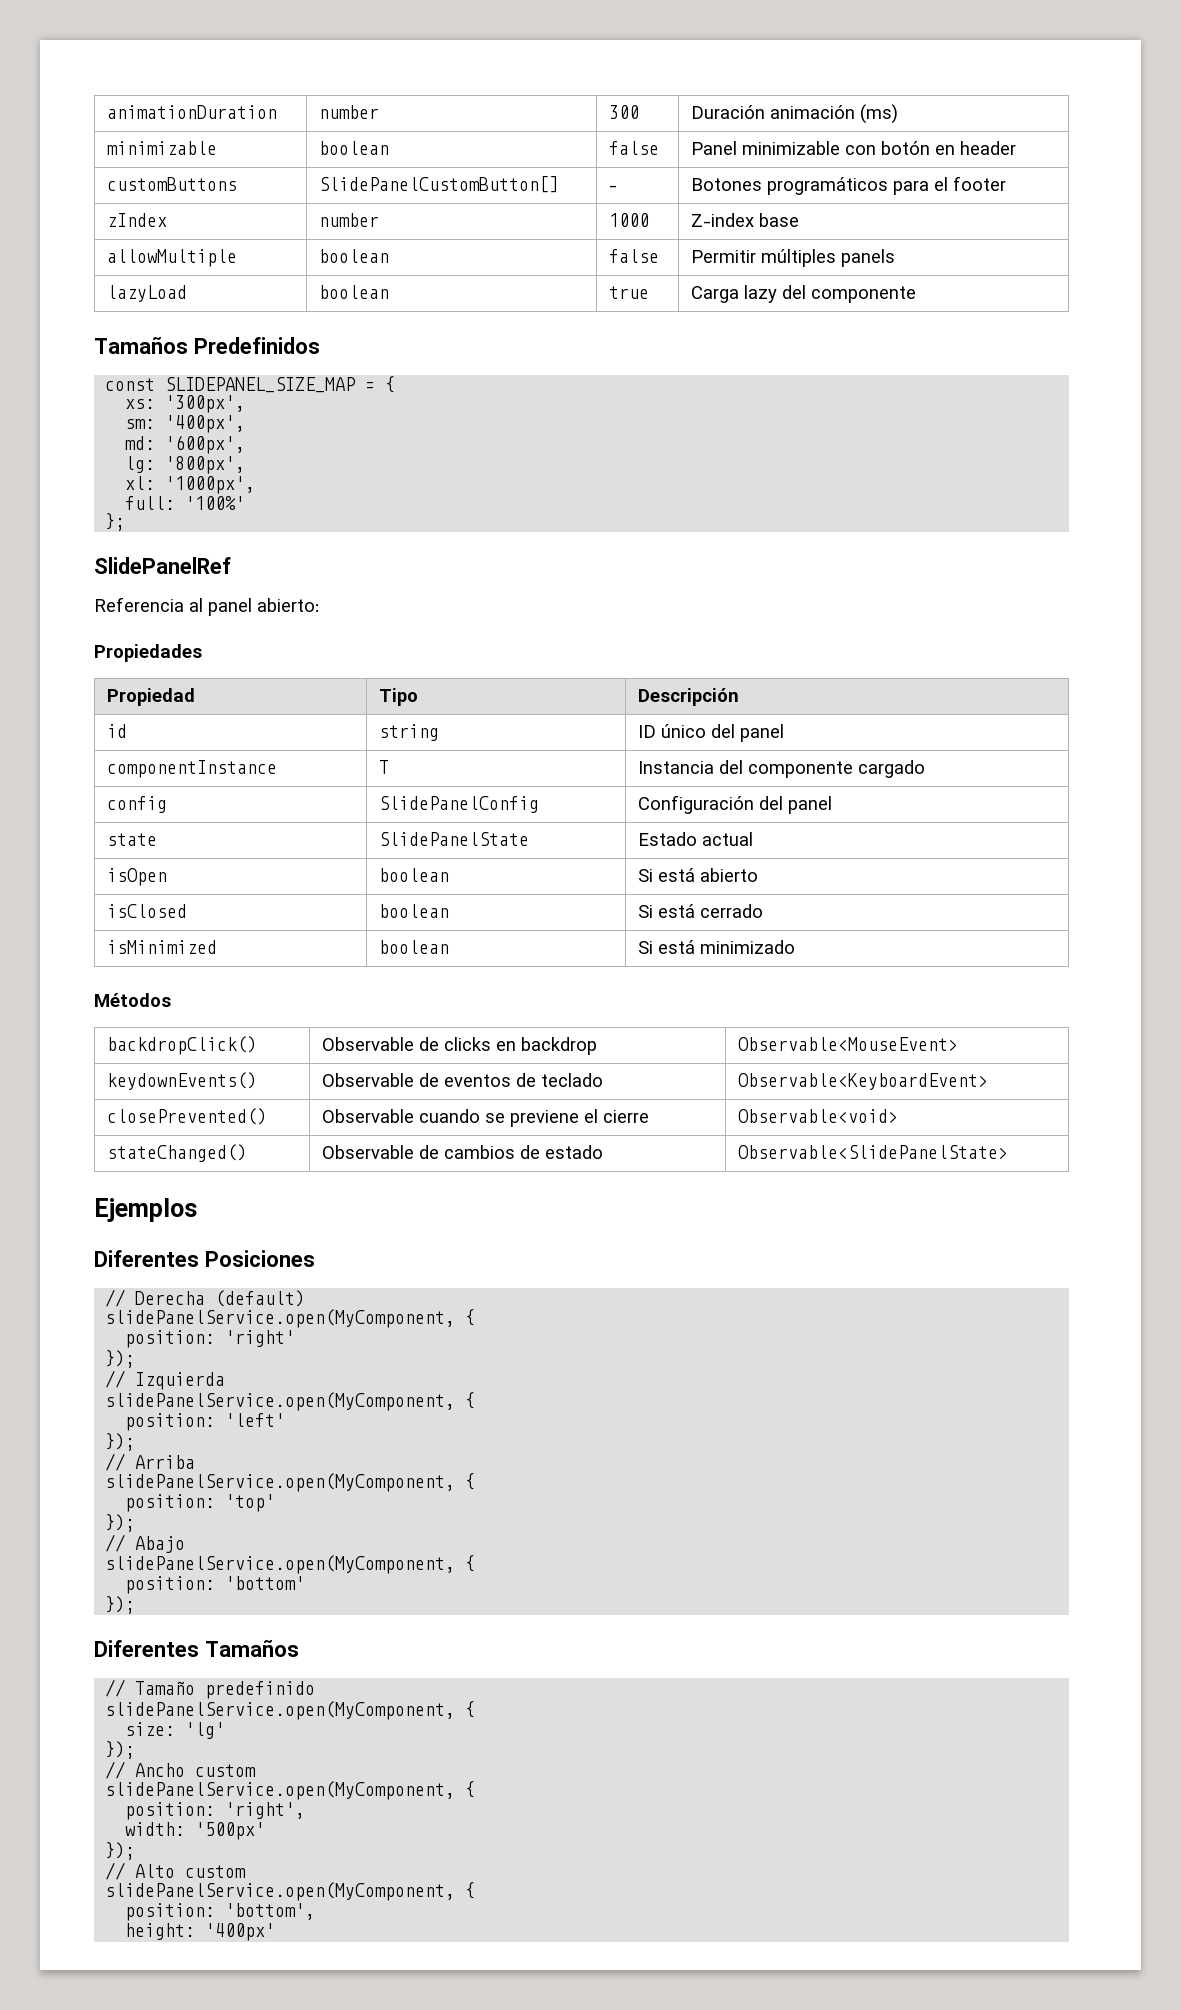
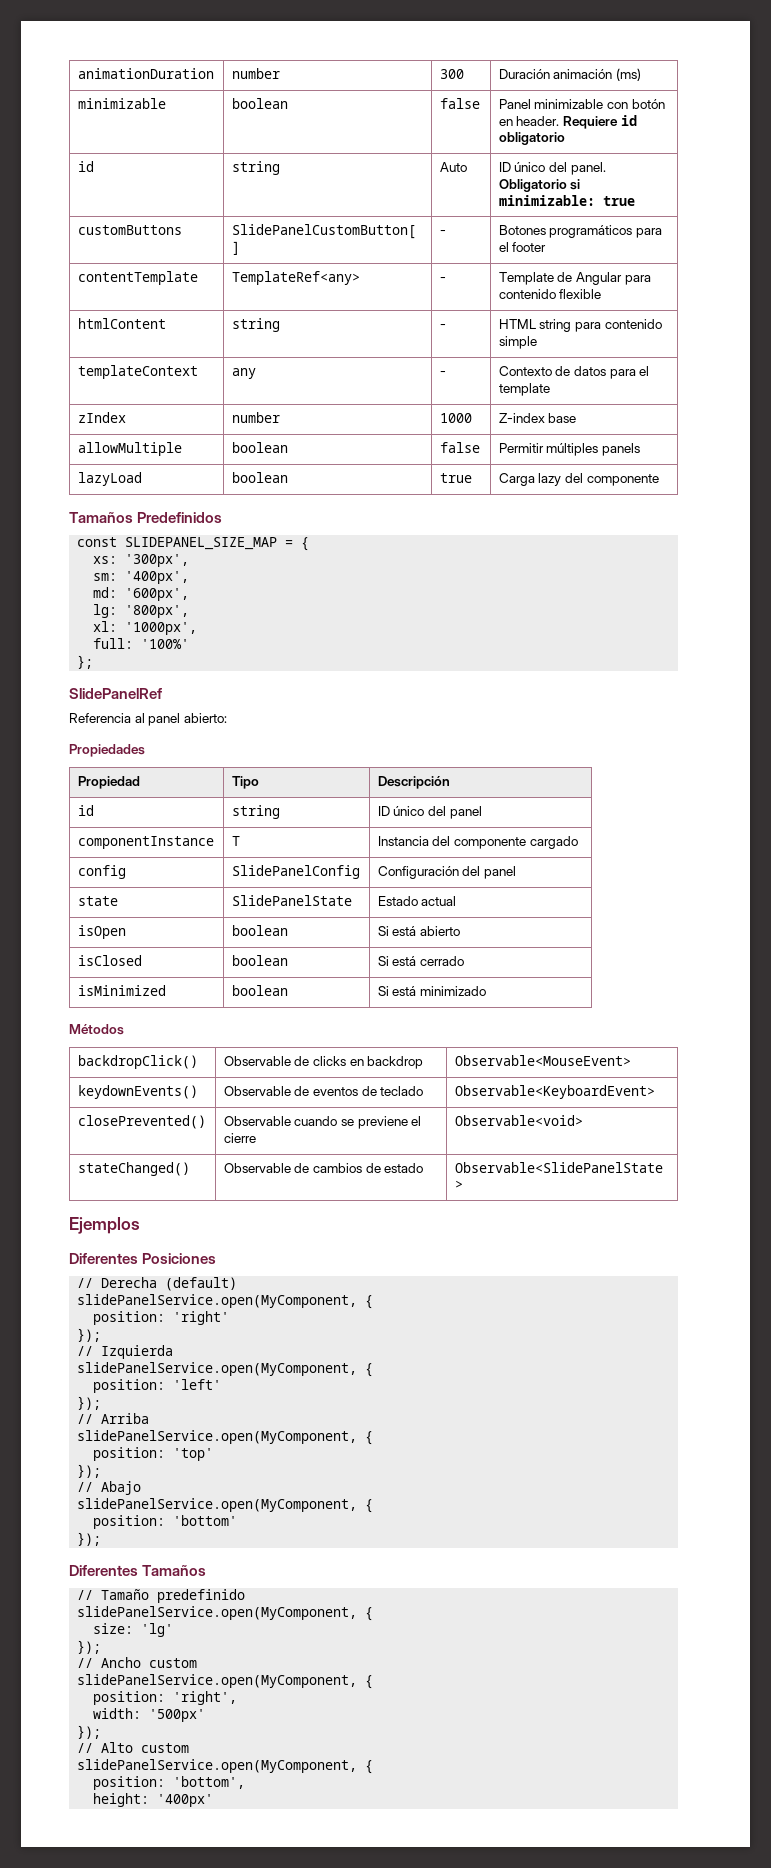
[959,141,1016,155] header -> [516,115,637,129] [498,132,565,145] [77,161,94,172] [231,161,280,175] [439,162,467,172] [498,162,606,175] [498,179,581,192] [498,195,635,206] header. Requiere id obligatorio // id | string | Auto | ID único del panel. Obligatorio si minimizable: true
(1006, 183) none -> [77,271,198,285] [231,271,360,285] [439,277,446,282] [498,272,651,285] [498,289,602,299] [77,318,166,329] [231,318,280,332] [439,324,446,329] [498,319,662,332] [498,336,537,349] [77,365,198,379] [231,368,256,379] [439,371,446,376] [498,366,650,379] [498,383,550,396] // contentTemplate | TemplateRef<any> | - | Template de Angular para contenido flexible // htmlContent | string | - | HTML string para contenido simple // templateContext | any | - | Contexto de datos para el template

